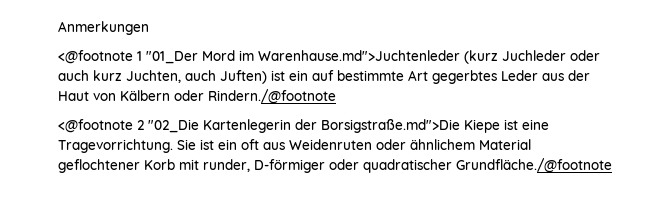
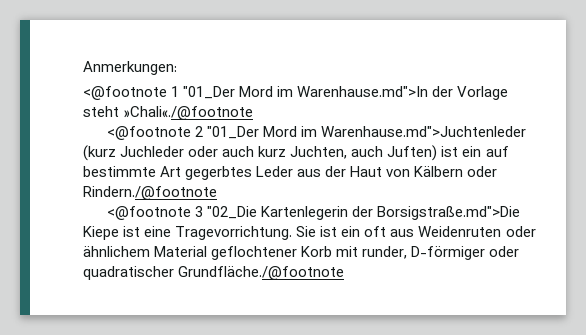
[58,21,149,35] Anmerkungen -> [83,61,177,75] Anmerkungen:
(254, 55) none -> [297,86,509,100] [83,106,254,120] [107,126,318,140] Warenhause.md">In der Vorlage steht »Chali«./@footnote // <@footnote 2 "01_Der Mord im
[137,120,144,130] 2 -> [195,206,204,217] 3

